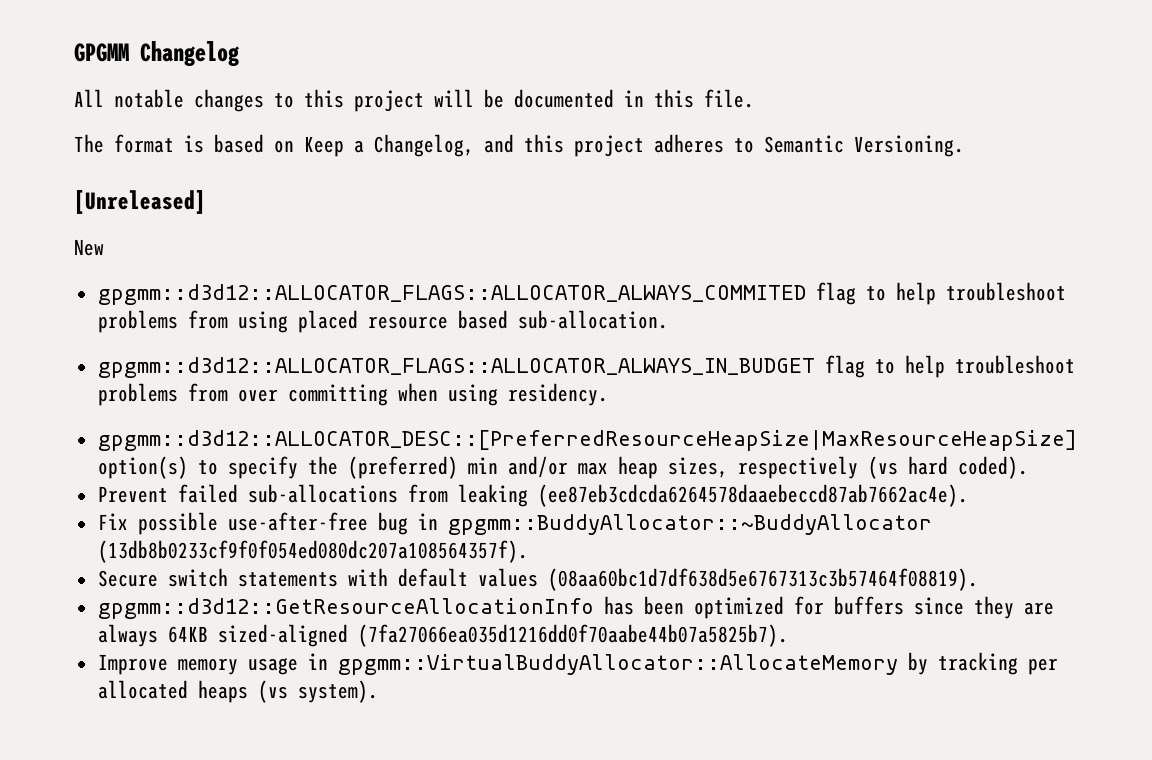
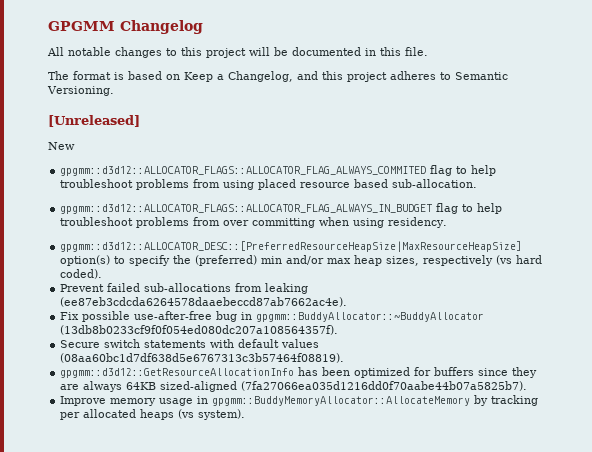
[97,284,806,305] gpgmm::d3d12::ALLOCATOR_FLAGS::ALLOCATOR_ALWAYS_COMMITED -> [60,166,427,176] gpgmm::d3d12::ALLOCATOR_FLAGS::ALLOCATOR_FLAG_ALWAYS_COMMITED
[97,357,815,378] gpgmm::d3d12::ALLOCATOR_FLAGS::ALLOCATOR_ALWAYS_IN_BUDGET -> [60,204,433,214] gpgmm::d3d12::ALLOCATOR_FLAGS::ALLOCATOR_FLAG_ALWAYS_IN_BUDGET
[337,654,898,675] gpgmm::VirtualBuddyAllocator::AllocateMemory -> [212,396,471,406] gpgmm::BuddyMemoryAllocator::AllocateMemory

